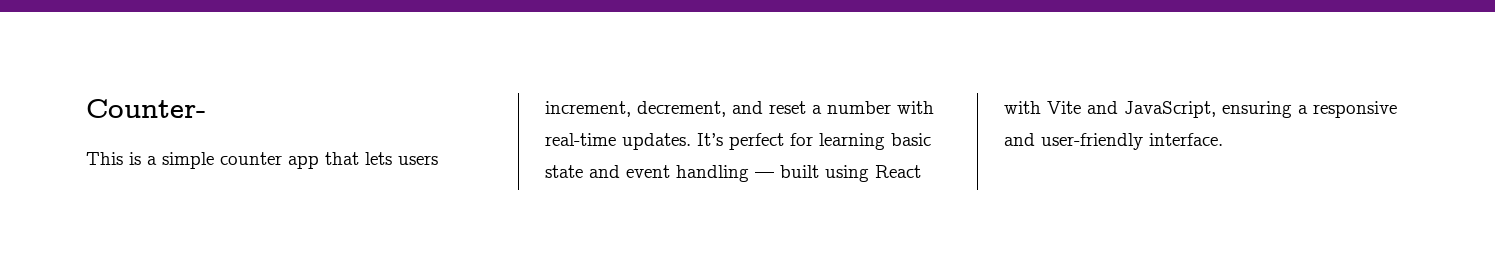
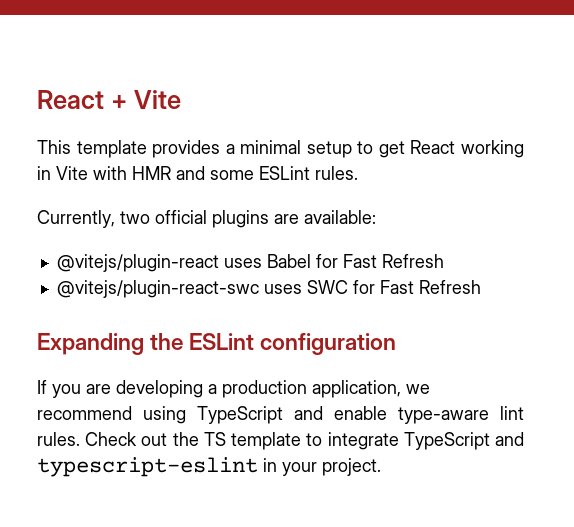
[86,99,206,118] [86,152,438,169] [545,101,934,117] [545,133,931,150] [545,165,921,182] [1004,101,1397,118] [1004,133,1223,150] Counter- // This is a simple counter app that lets users increment, decrement, and reset a number with real-time updates. It’s perfect for learning basic state and event handling — built using React with Vite and JavaScript, ensuring a responsive and user-friendly interface. -> [37,90,181,109] [37,140,524,158] [37,166,358,180] [37,210,376,228] [56,254,444,272] [56,280,481,298] [37,333,397,355] [37,380,430,398] [37,406,524,424] [37,432,524,450] [37,457,381,477] React + Vite // This template provides a minimal setup to get React working in Vite with HMR and some ESLint rules. // Currently, two official plugins are available: // @vitejs/plugin-react uses Babel for Fast Refresh // @vitejs/plugin-react-swc uses SWC for Fast Refresh // Expanding the ESLint configuration // If you are developing a production application, we recommend using TypeScript and enable type-aware lint rules. Check out the TS template to integrate TypeScript and typescript-eslint in your project.

